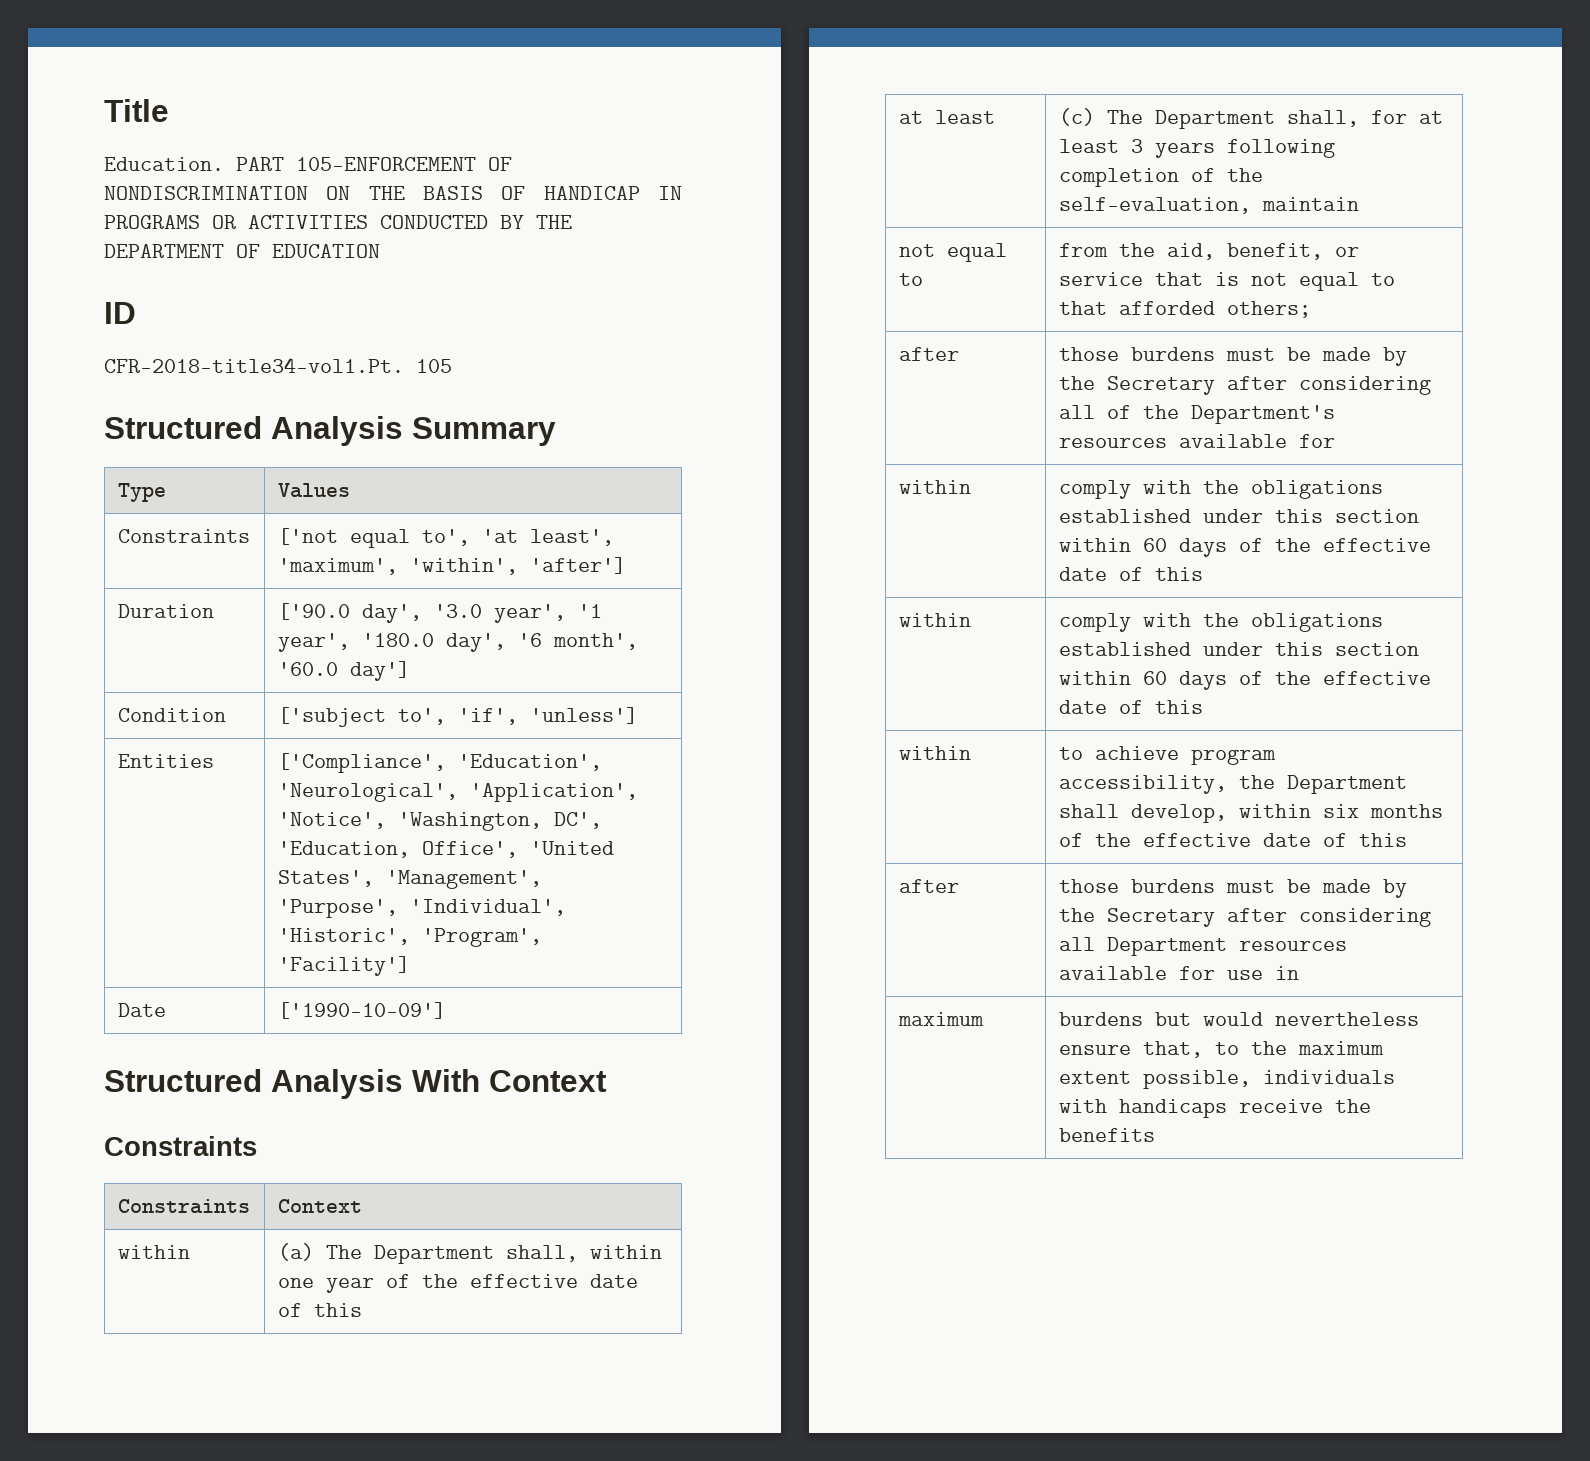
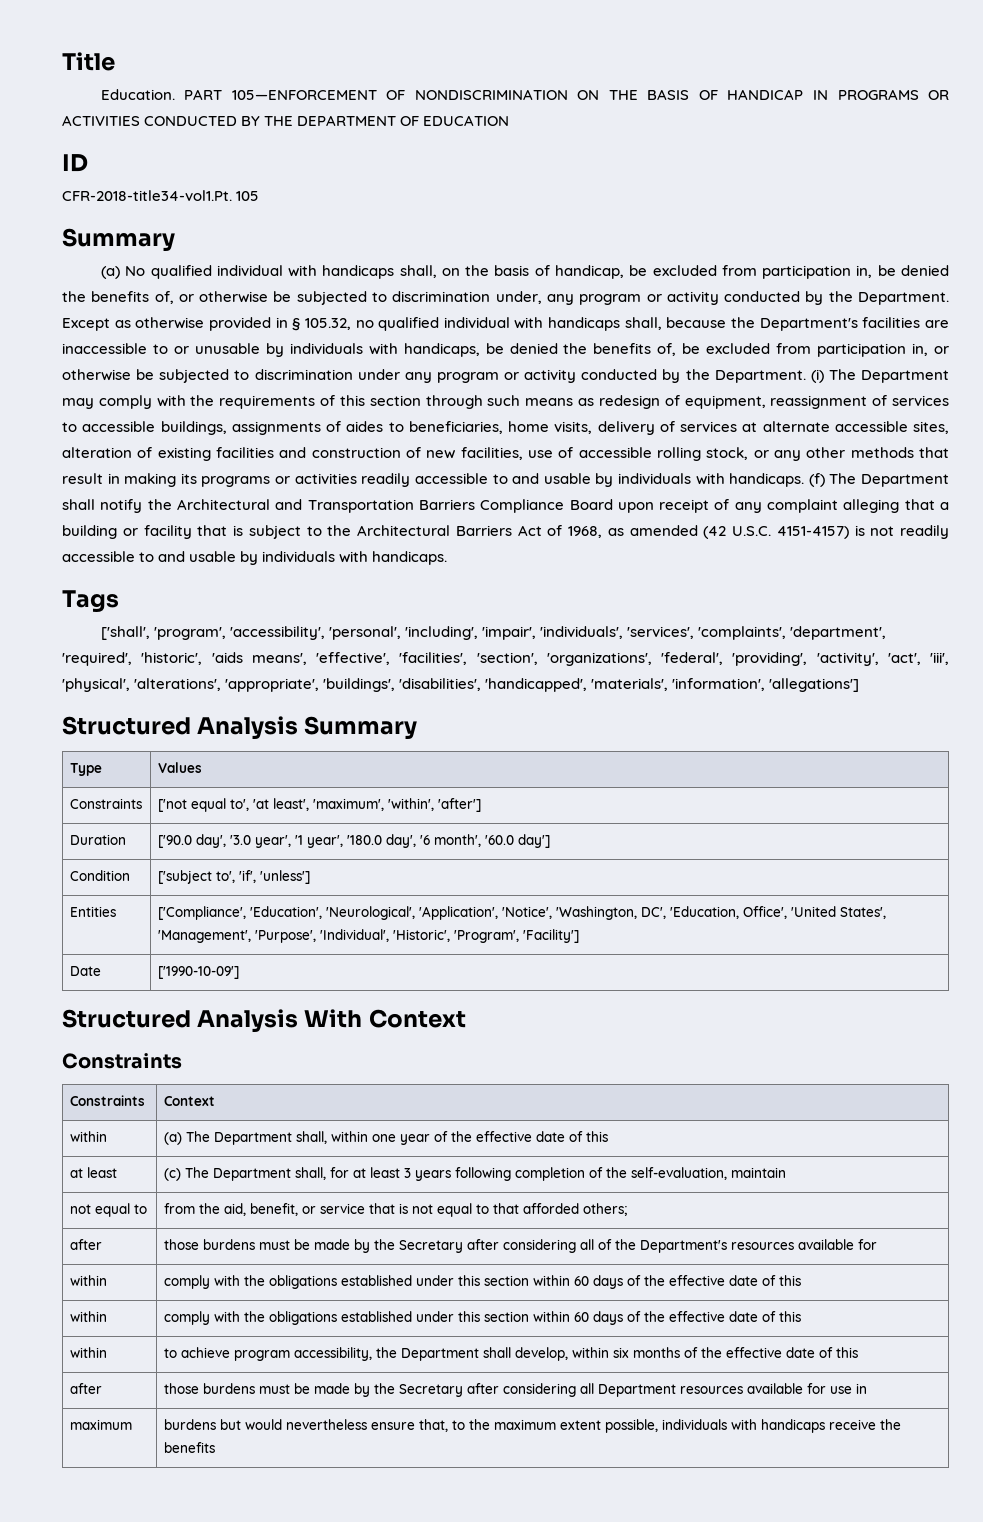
(452, 366) none -> [62,228,175,251] [100,265,950,279] [62,291,949,305] [62,317,949,331] [62,343,950,357] [62,369,949,383] [62,395,950,409] [62,421,949,435] [62,447,950,461] [62,473,949,487] [62,499,949,513] [62,525,949,539] [62,551,448,565] [62,590,119,613] [100,626,887,640] [62,652,949,666] [62,678,860,692] // Summary // (a) No qualified individual with handicaps shall, on the basis of handicap, be excluded from participation in, be denied the benefits of, or otherwise be subjected to discrimination under, any program or activity conducted by the Department. Except as otherwise provided in § 105.32, no qualified individual with handicaps shall, because the Department's facilities are inaccessible to or unusable by individuals with handicaps, be denied the benefits of, be excluded from participation in, or otherwise be subjected to discrimination under any program or activity conducted by the Department. (i) The Department may comply with the requirements of this section through such means as redesign of equipment, reassignment of services to accessible buildings, assignments of aides to beneficiaries, home visits, delivery of services at alternate accessible sites, alteration of existing facilities and construction of new facilities, use of accessible rolling stock, or any other methods that result in making its programs or activities readily accessible to and usable by individuals with handicaps. (f) The Department shall notify the Architectural and Transportation Barriers Compliance Board upon receipt of any complaint alleging that a building or facility that is subject to the Architectural Barriers Act of 1968, as amended (42 U.S.C. 4151-4157) is not readily accessible to and usable by individuals with handicaps. // Tags // ['shall', 'program', 'accessibility', 'personal', 'including', 'impair', 'individuals', 'services', 'complaints', 'department', 'required', 'historic', 'aids means', 'effective', 'facilities', 'section', 'organizations', 'federal', 'providing', 'activity', 'act', 'iii', 'physical', 'alterations', 'appropriate', 'buildings', 'disabilities', 'handicapped', 'materials', 'information', 'allegations']

